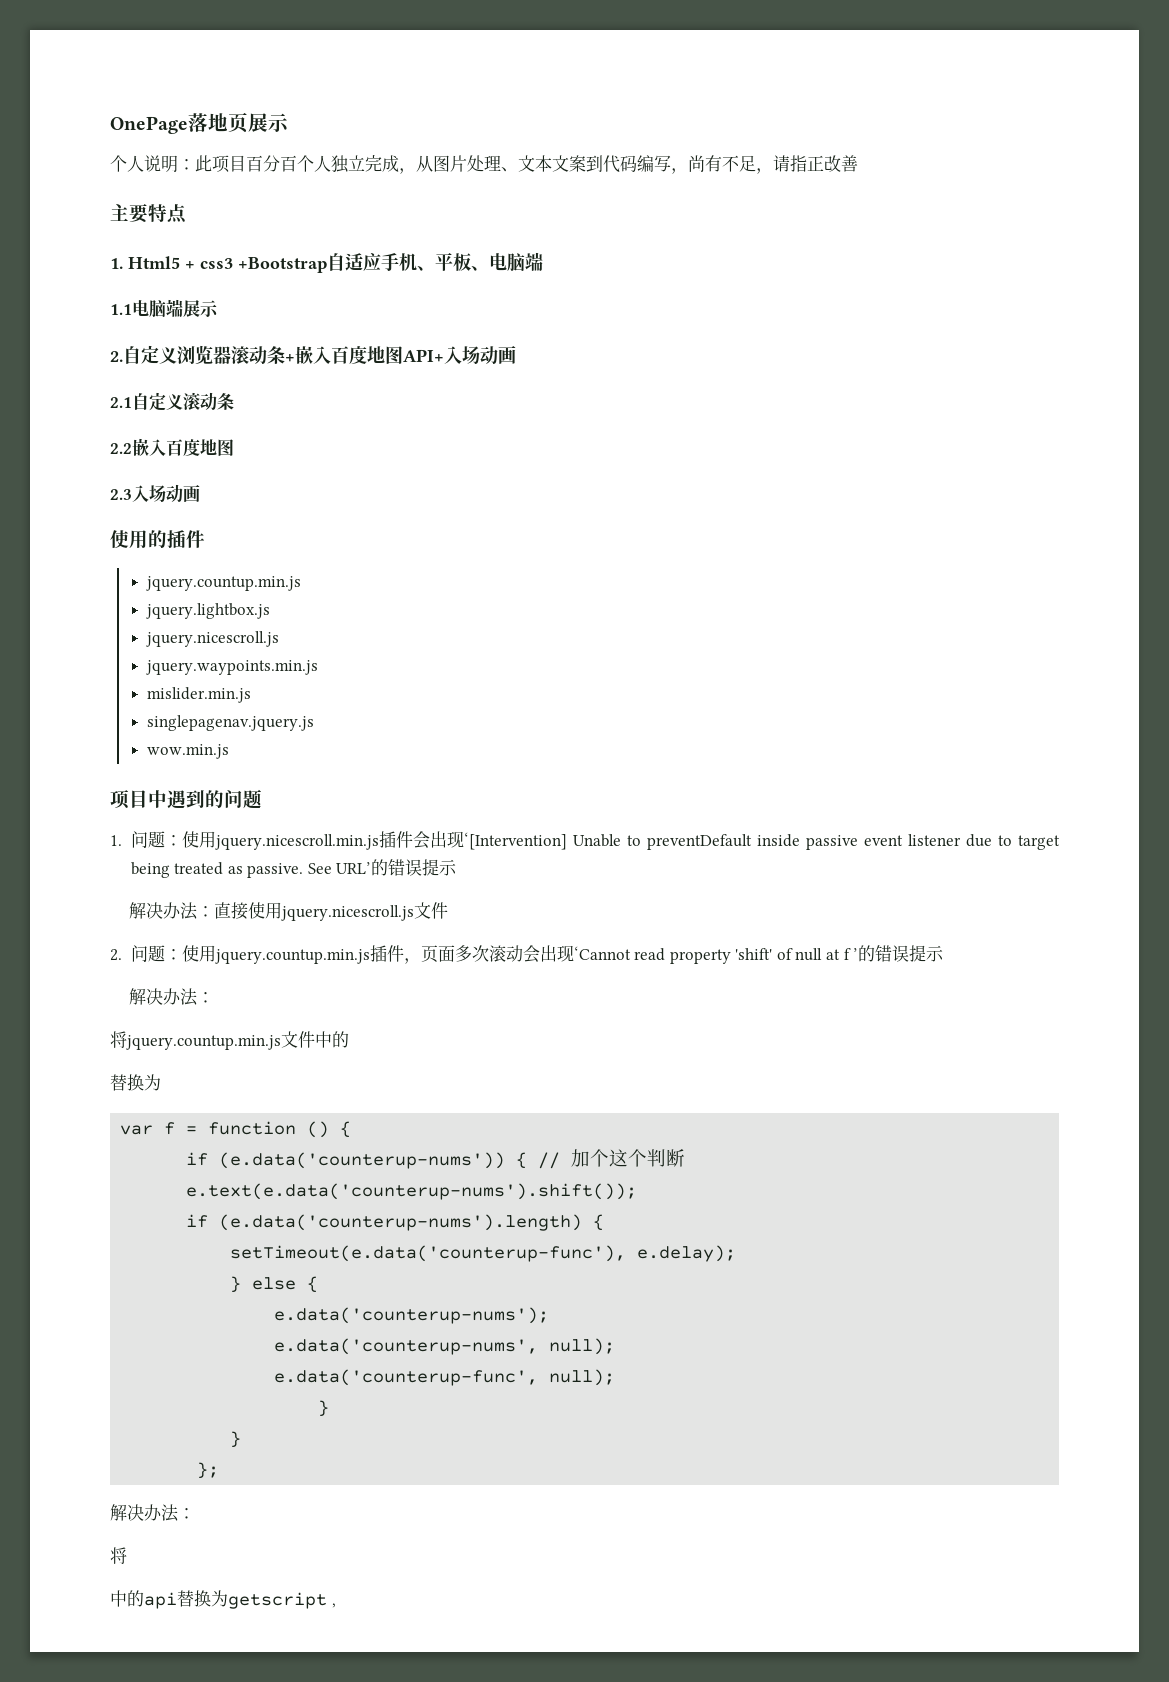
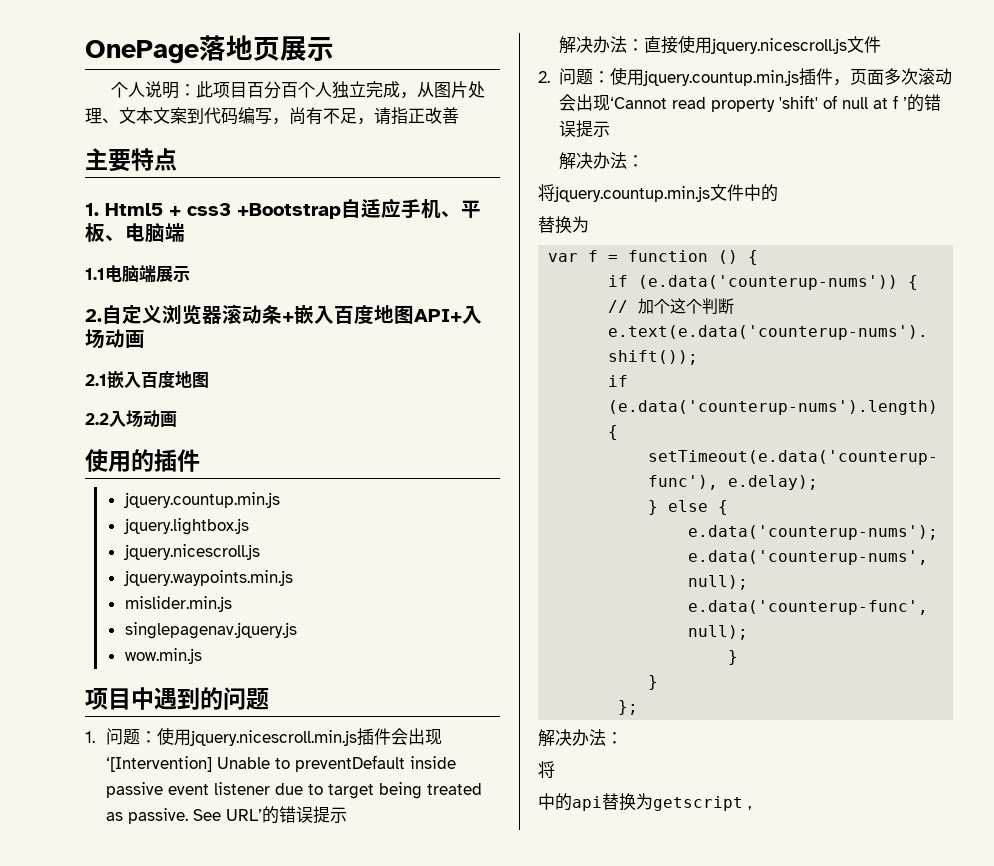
[132,392,234,411] [110,443,132,454] 自定义滚动条 // 2.2 -> (107, 380) none
[110,489,132,500] 2.3 -> [85,413,109,425] 2.2

